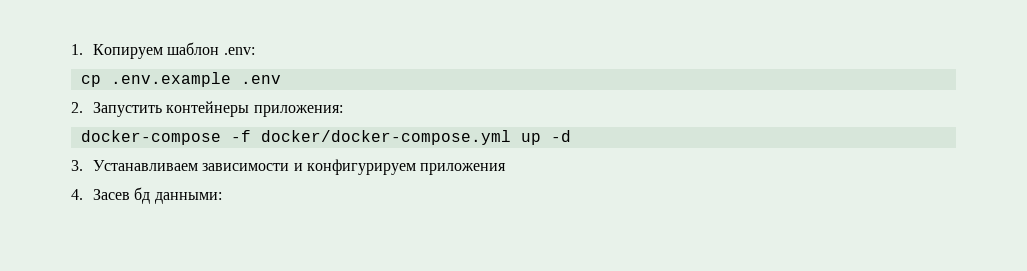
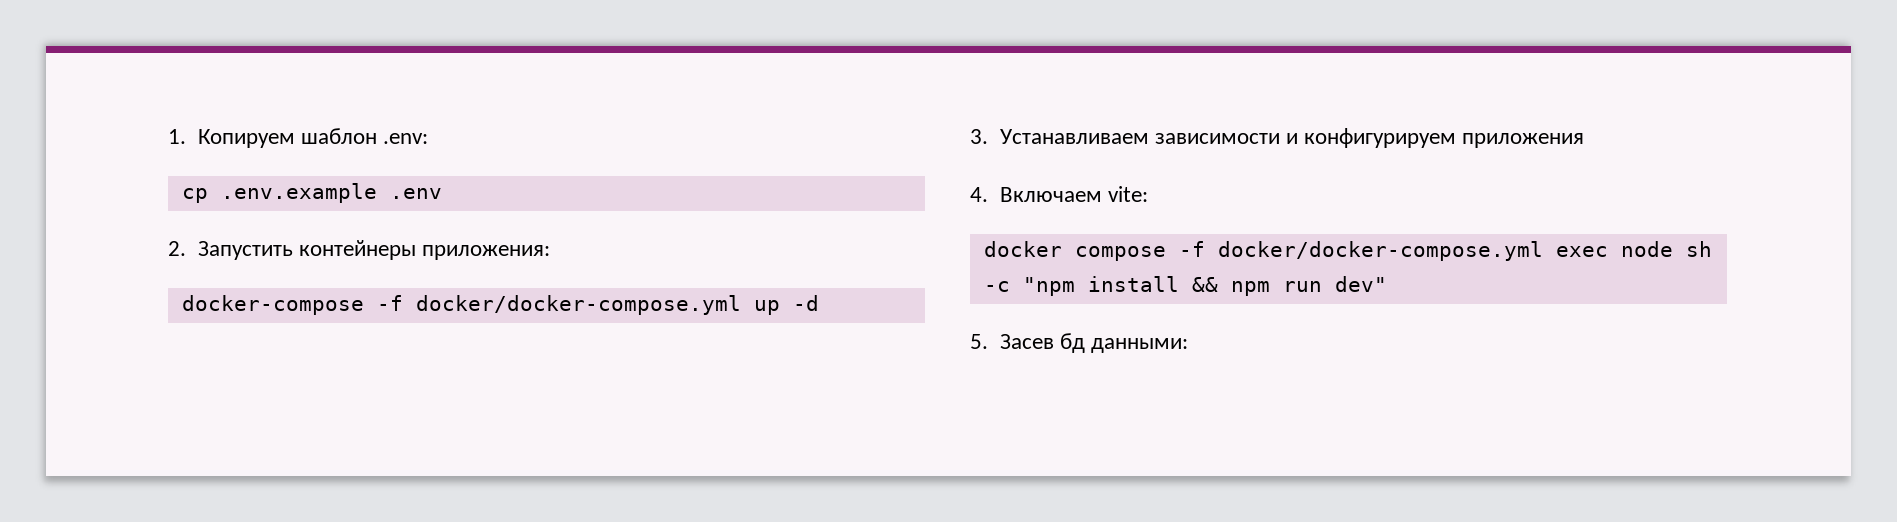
(83, 194) none -> [999,186,1148,202] [983,241,1712,261] [983,276,1387,296] [970,334,988,349] Включаем vite: // docker compose -f docker/docker-compose.yml exec node sh -c "npm install && npm run dev" // 5.

